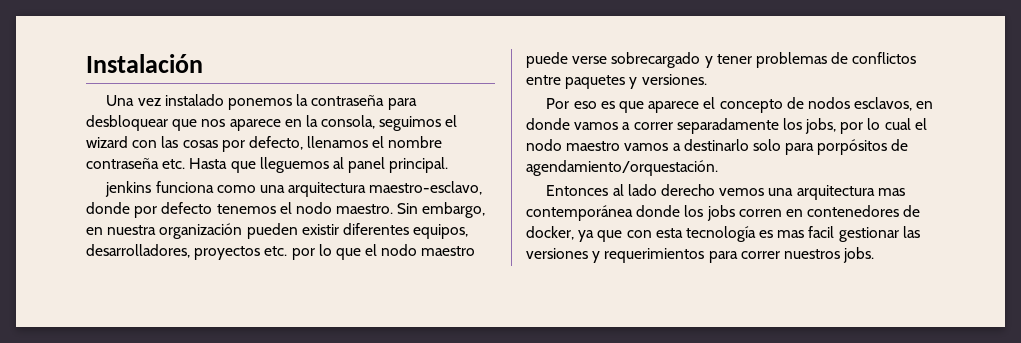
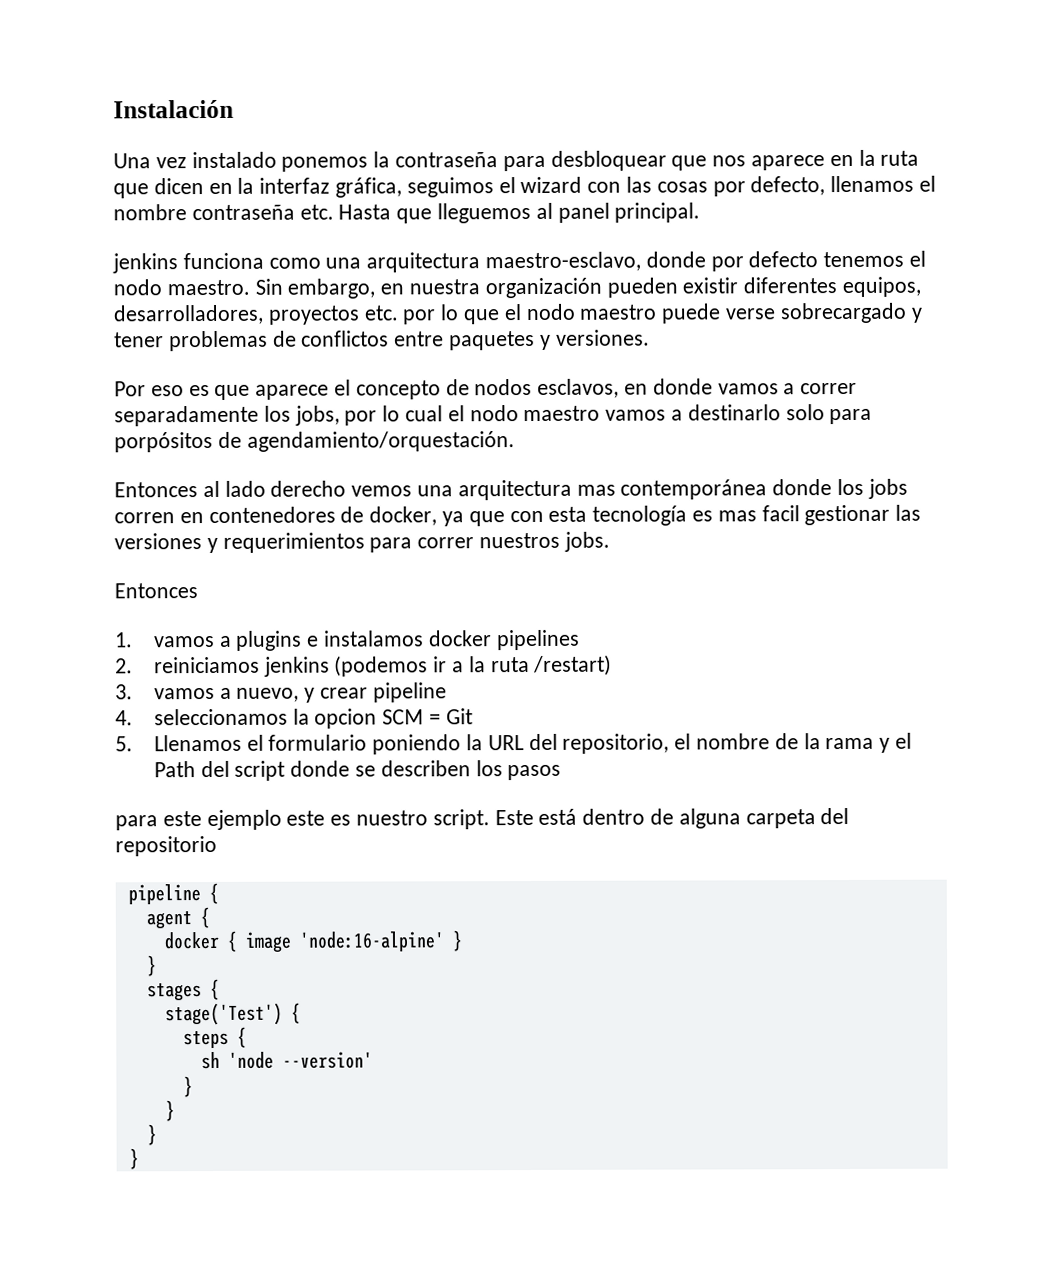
[321,115,376,129] consola, -> [880,150,920,166] [113,177,403,199] ruta que dicen en la interfaz gráfica,
(875, 255) none -> [114,583,198,599] [115,629,580,651] [115,654,613,677] [115,682,447,703] [115,708,473,729] [115,732,912,755] [153,760,562,781] [115,807,850,831] [115,835,217,857] [127,882,219,905] [145,907,210,930] [163,930,463,953] [146,955,157,977] [146,978,220,1002] [164,1002,301,1026] [182,1026,247,1049] [200,1051,373,1070] [182,1076,193,1098] [164,1100,175,1122] [146,1124,157,1146] [128,1148,139,1170] // Entonces // 1. vamos a plugins e instalamos docker pipelines // 2. reiniciamos jenkins (podemos ir a la ruta /restart) // 3. vamos a nuevo, y crear pipeline // 4. seleccionamos la opcion SCM = Git // 5. Llenamos el formulario poniendo la URL del repositorio, el nombre de la rama y el Path del script donde se describen los pasos // para este ejemplo este es nuestro script. Este está dentro de alguna carpeta del repositorio // pipeline { // agent { // docker { image 'node:16-alpine' } // } // stages { // stage('Test') { // steps { // sh 'node --version' // } // } // } // }

